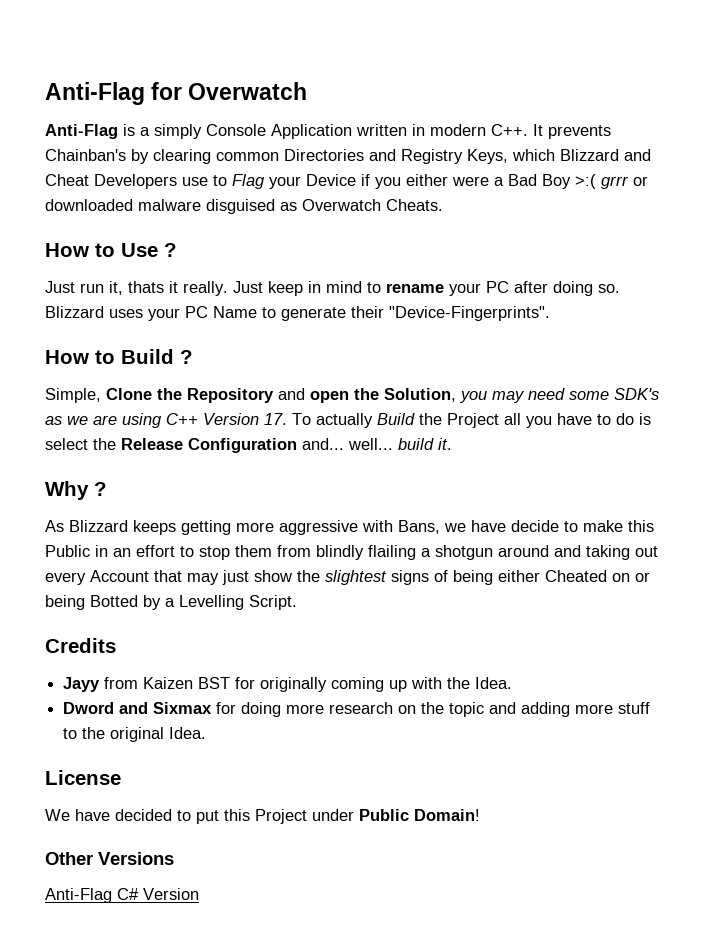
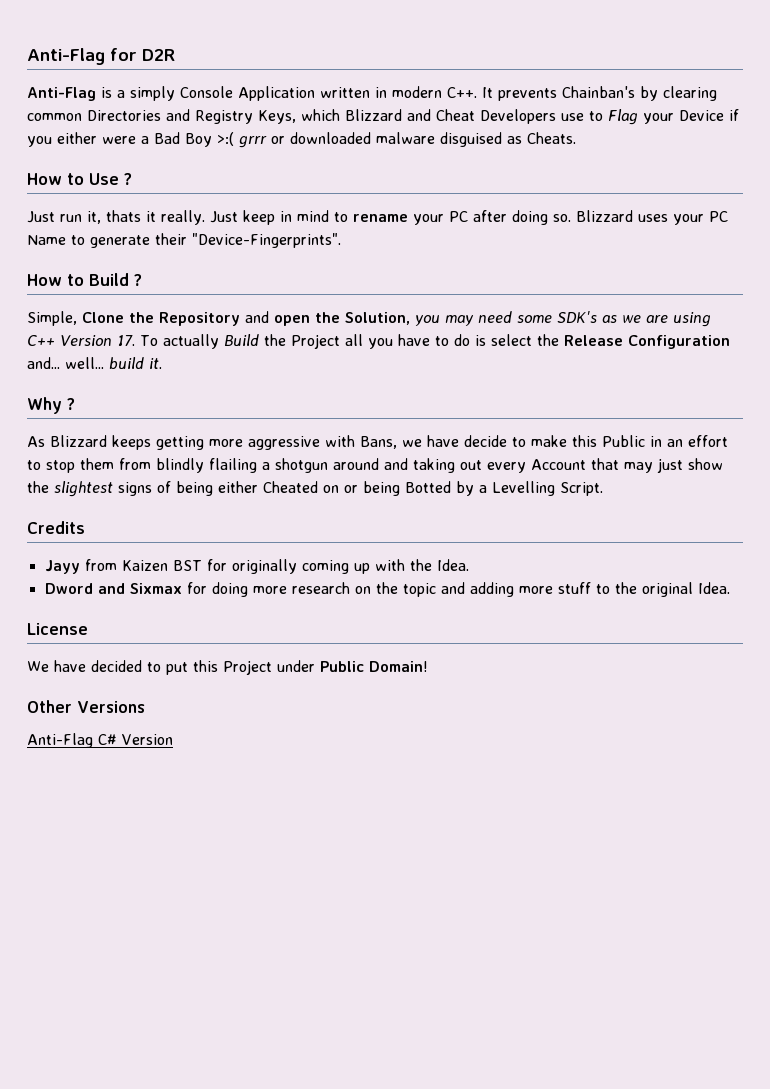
[188,82,308,100] Overwatch -> [142,49,175,61] D2R
[302,199,381,211] Overwatch -> (522, 140) none

